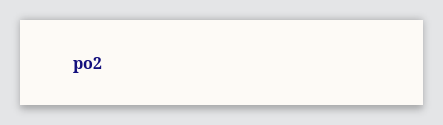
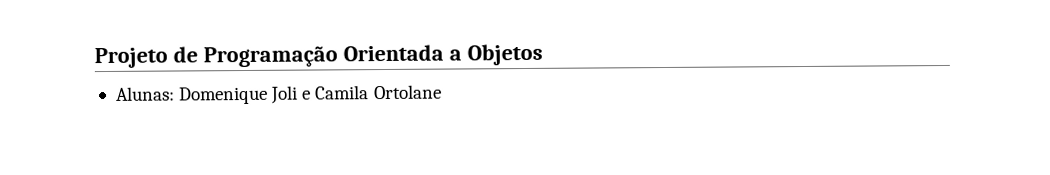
[73,57,102,73] po2 -> [94,43,543,69] [114,84,442,105] Projeto de Programação Orientada a Objetos // Alunas: Domenique Joli e Camila Ortolane

